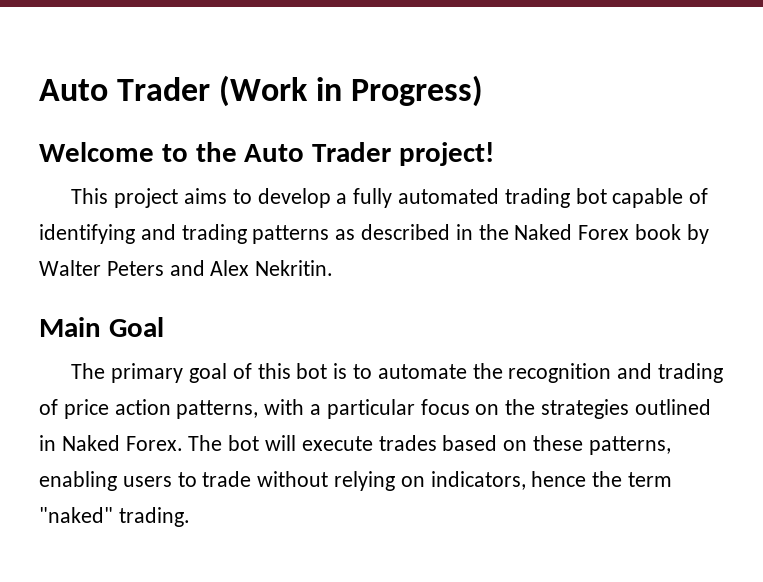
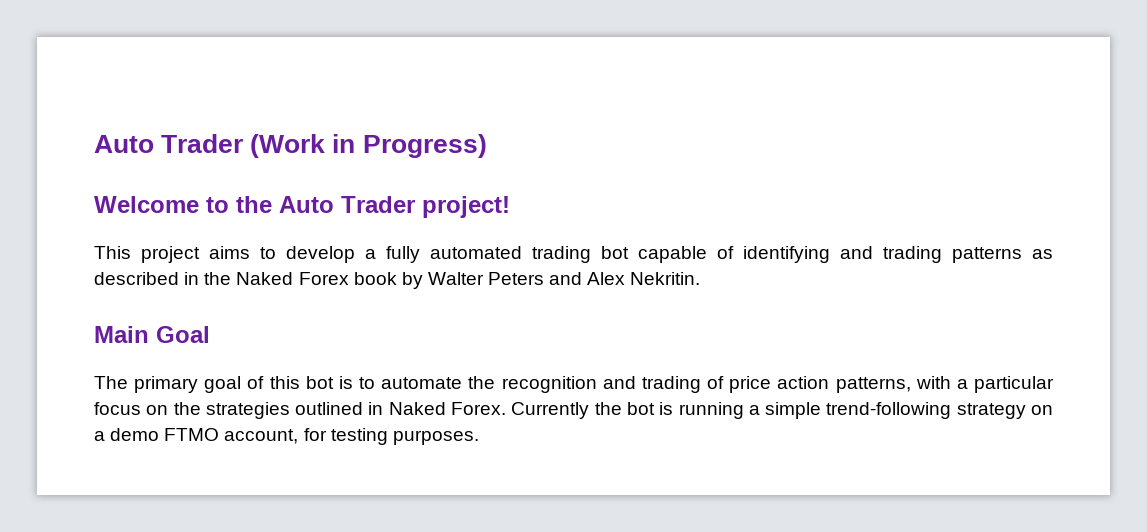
[188,435,671,455] [39,471,673,491] [39,507,190,527] The bot will execute trades based on these patterns, enabling users to trade without relying on indicators, hence the term "naked" trading. -> [511,402,1053,419] [94,428,479,445] Currently the bot is running a simple trend-following strategy on a demo FTMO account, for testing purposes.

